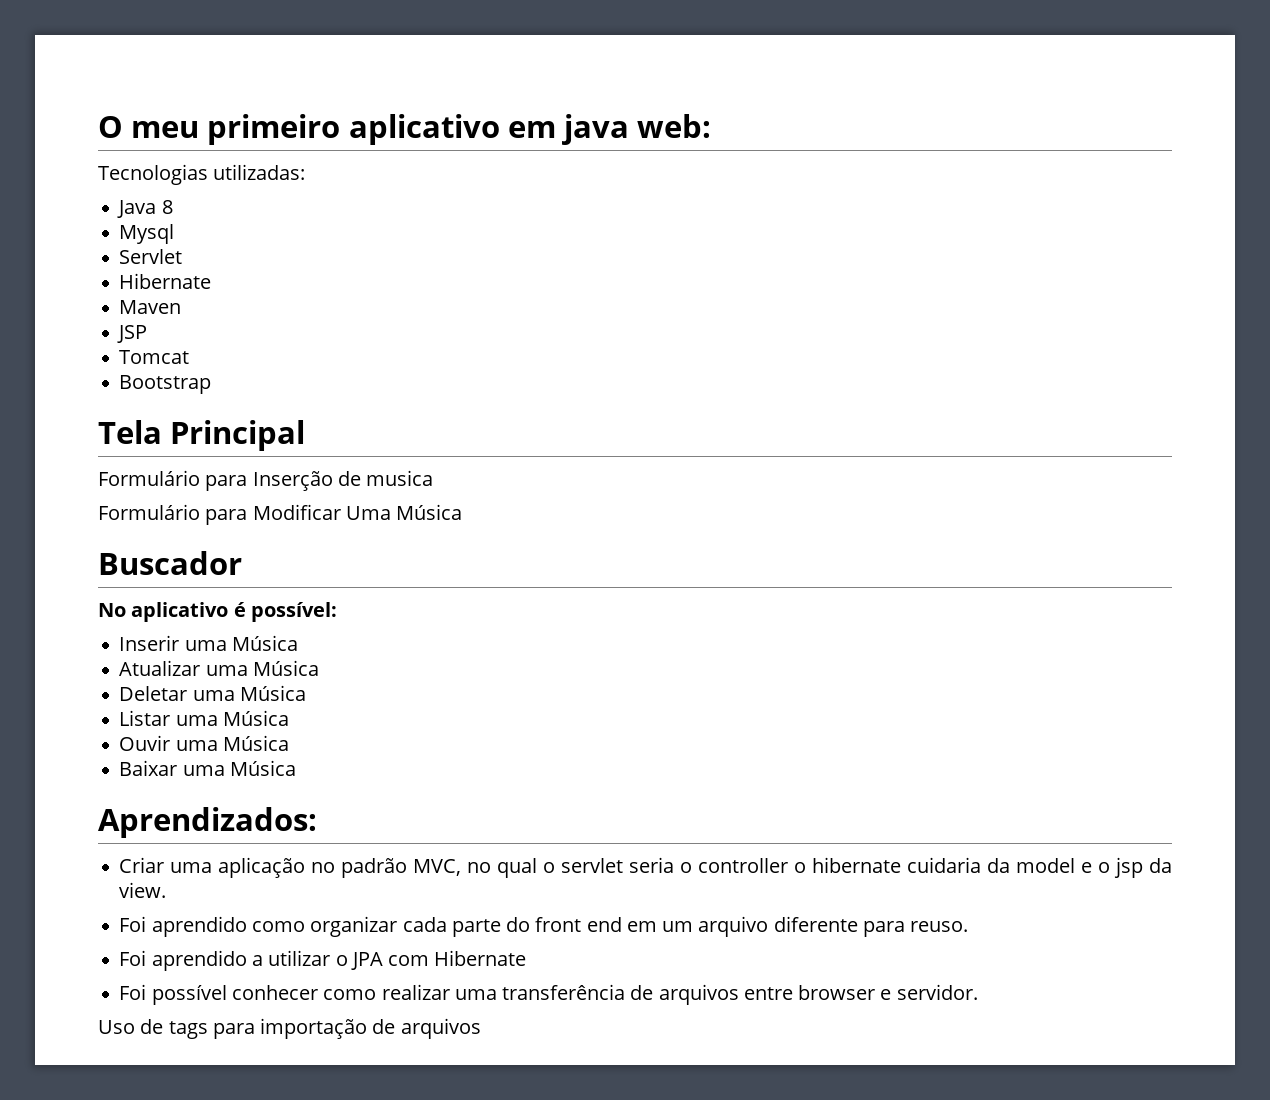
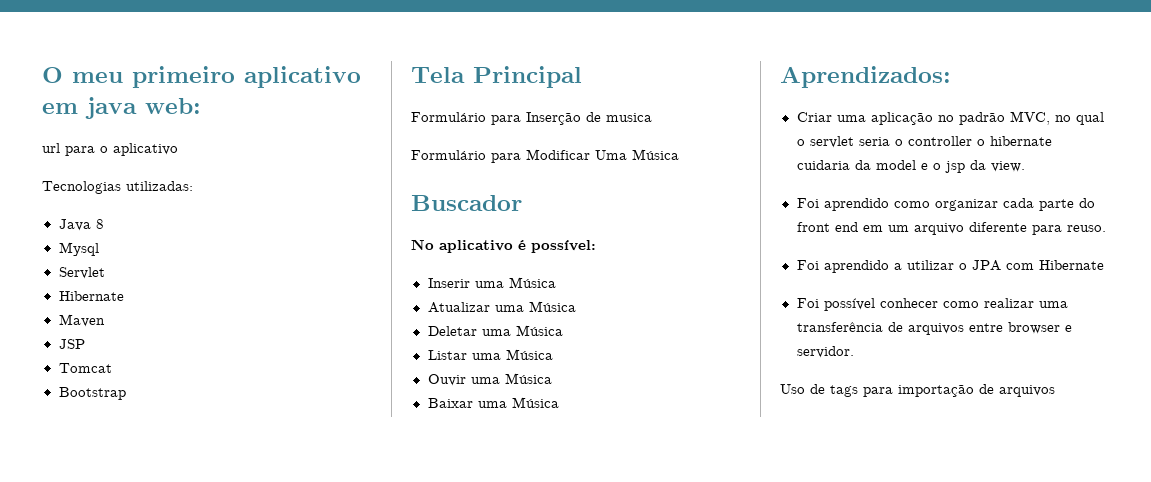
(712, 126) none -> [42,143,178,156] // url para o aplicativo

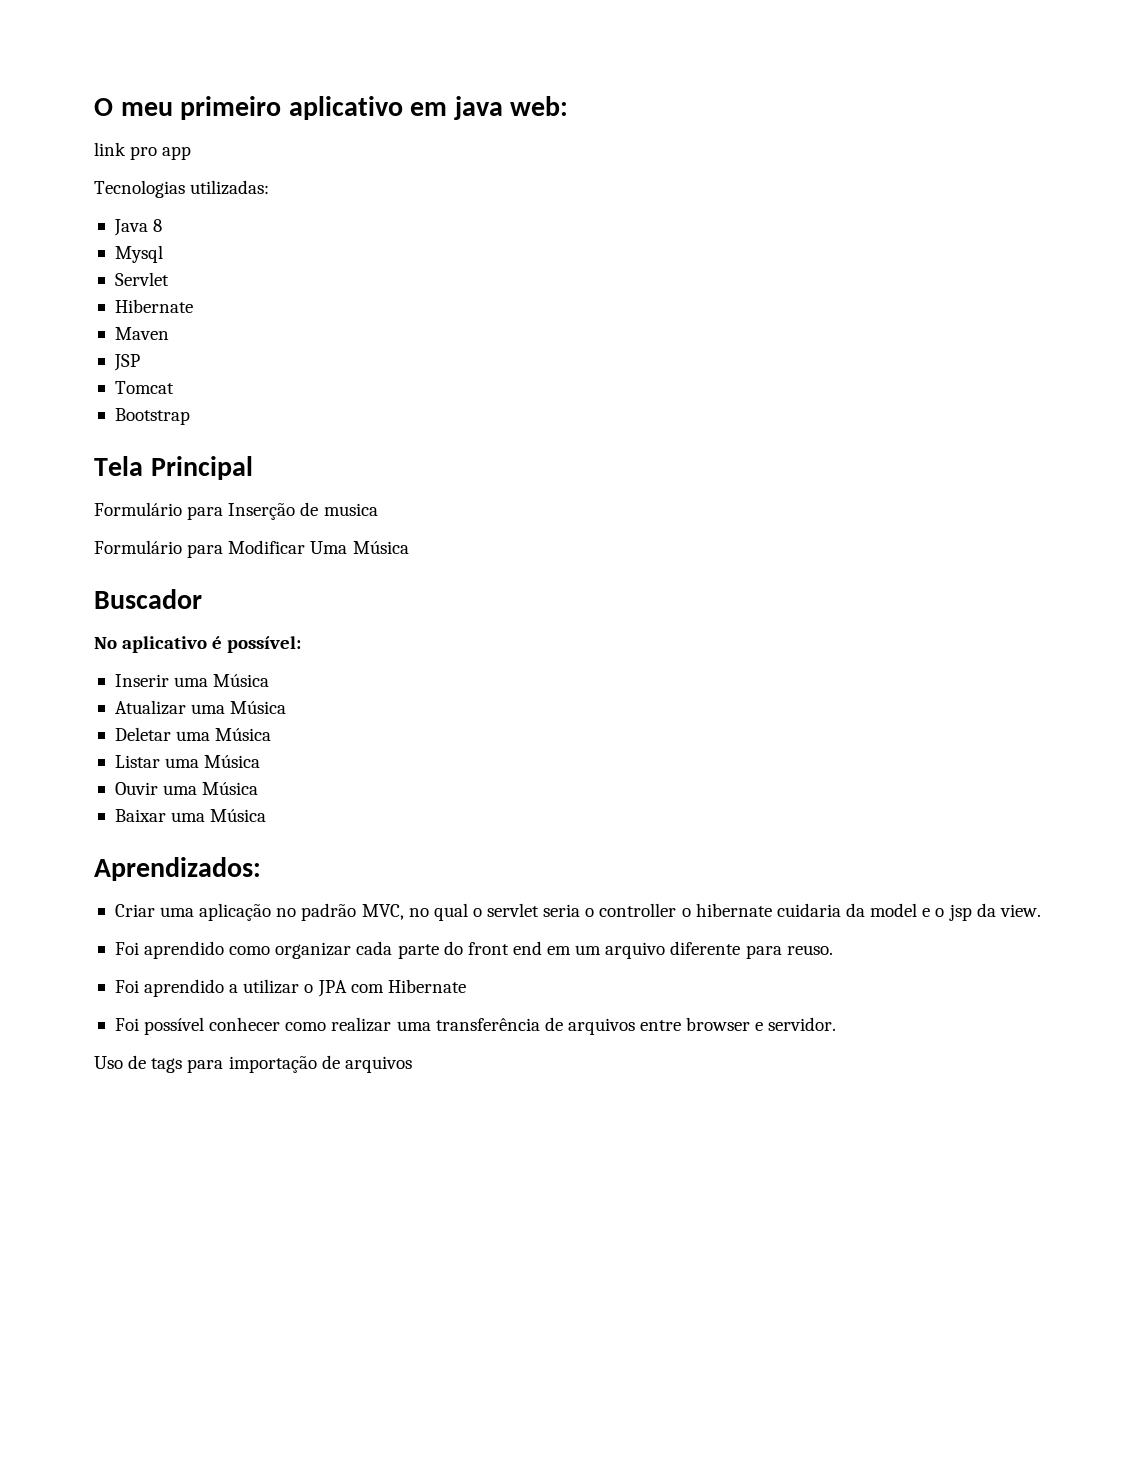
[42,143,178,156] url para o aplicativo -> [94,142,192,160] link pro app

